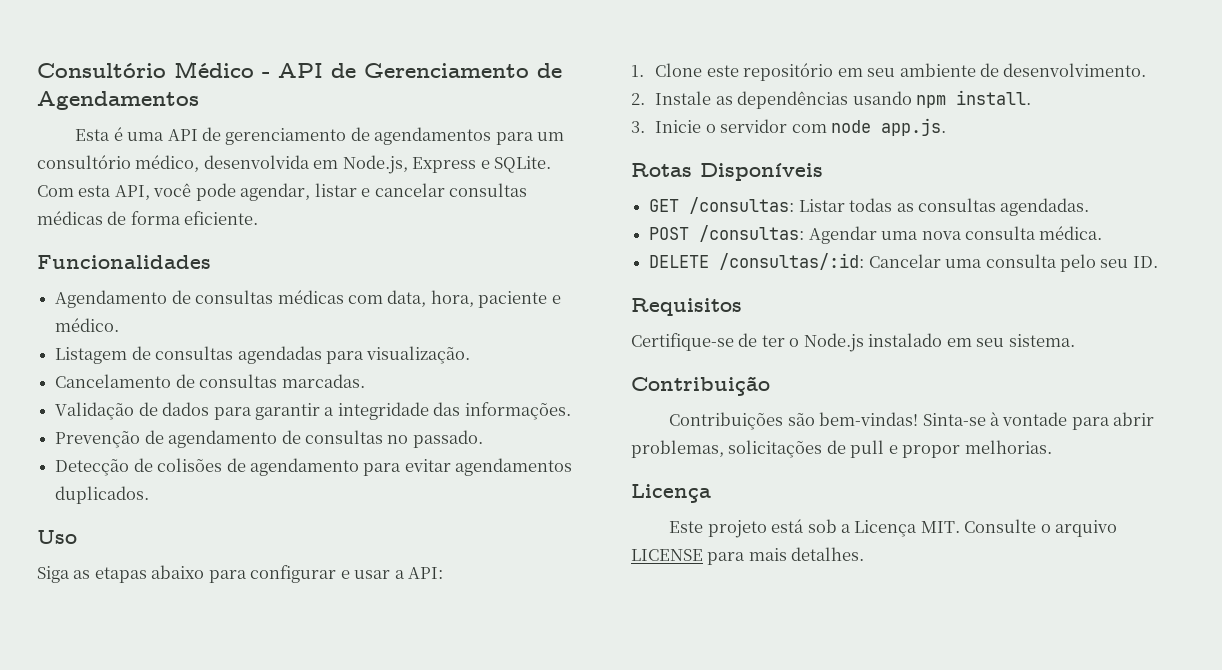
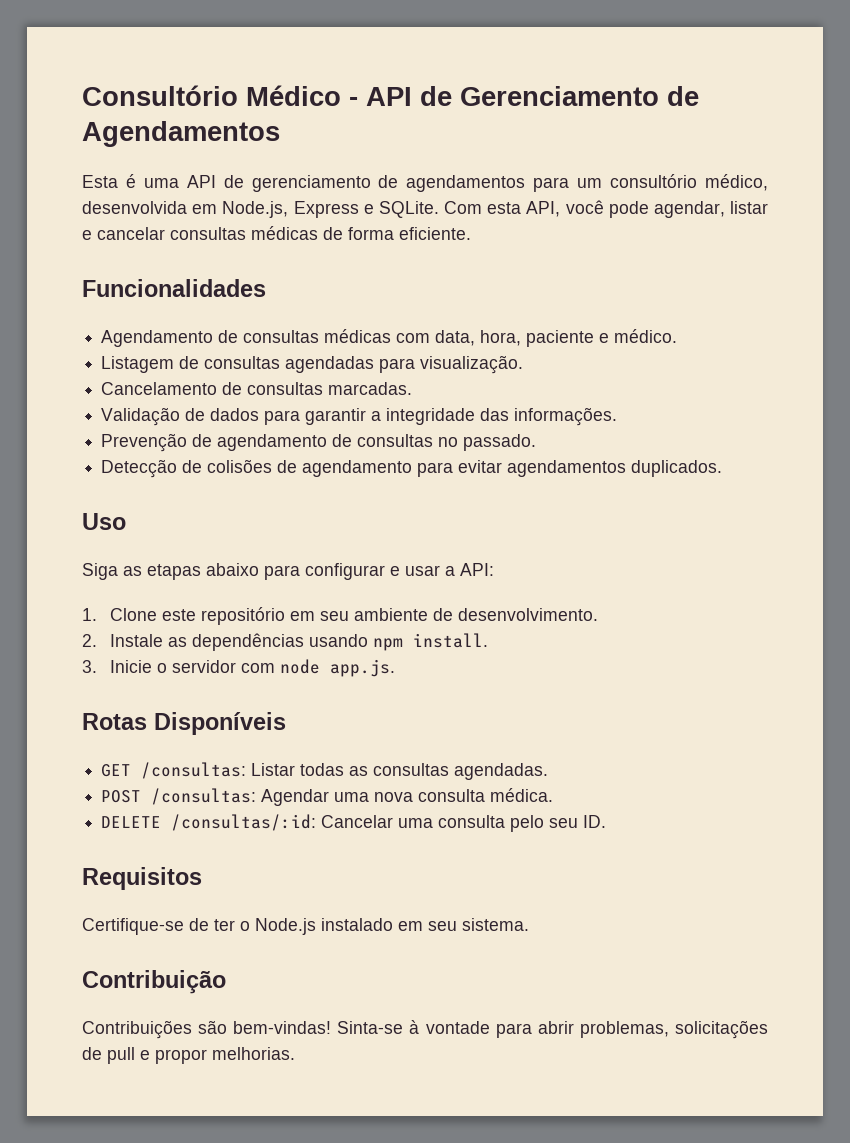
[631,484,711,503] [669,519,1118,538] [631,547,865,565] // Licença // Este projeto está sob a Licença MIT. Consulte o arquivo LICENSE para mais detalhes. -> (295, 1053) none

